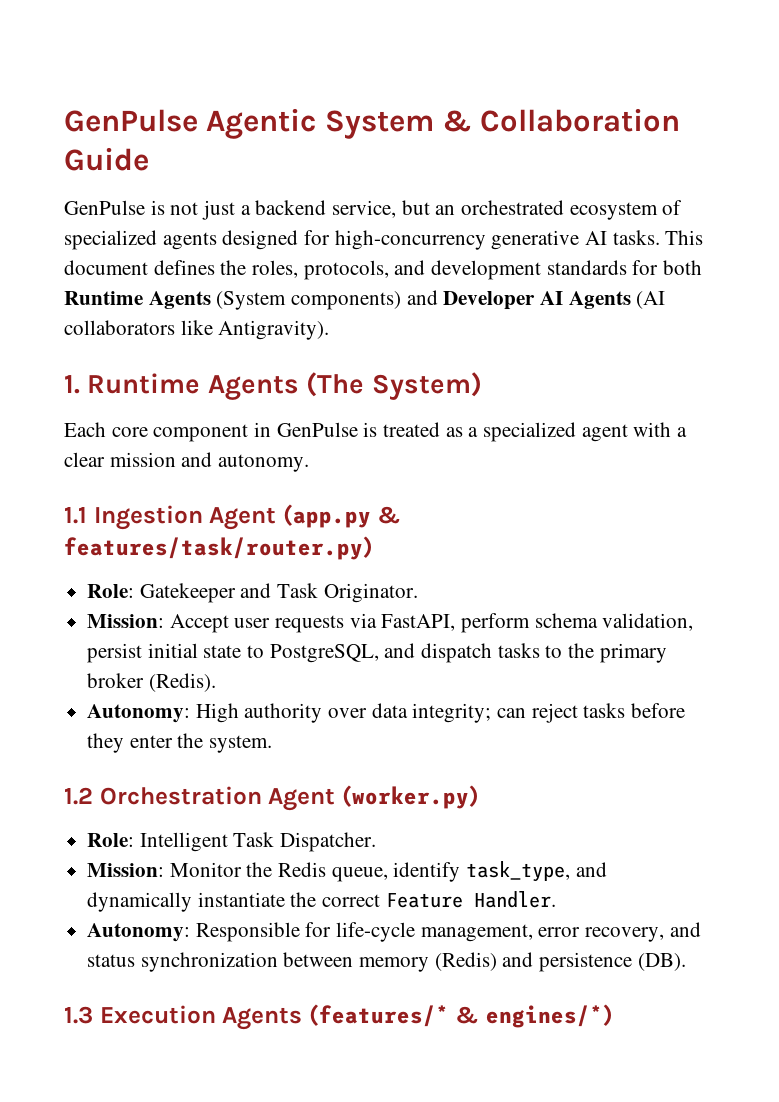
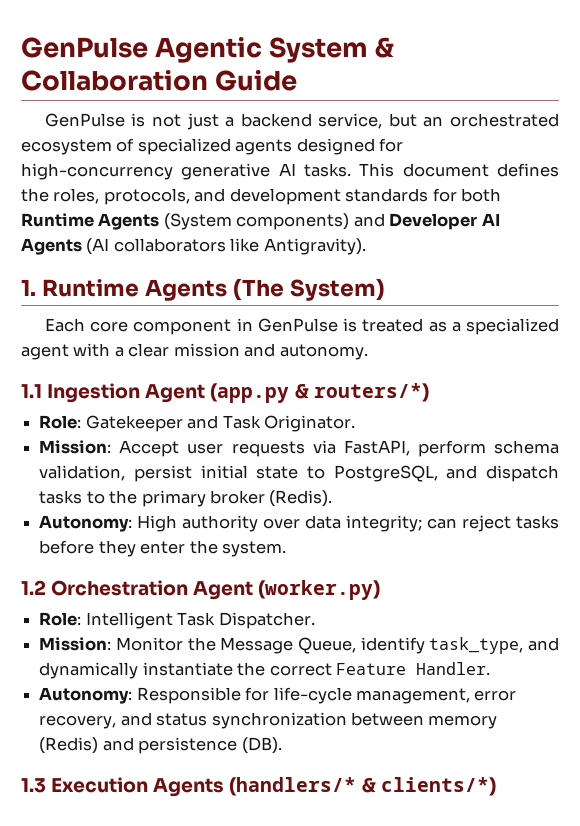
[64,536,373,560] features/task/router.py) -> [313,383,429,402] routers/*)
[278,862,388,882] Redis queue, -> [220,637,356,654] Message Queue,
[308,1004,614,1028] (features/* & engines/*) -> [229,777,496,796] (handlers/* & clients/*)

